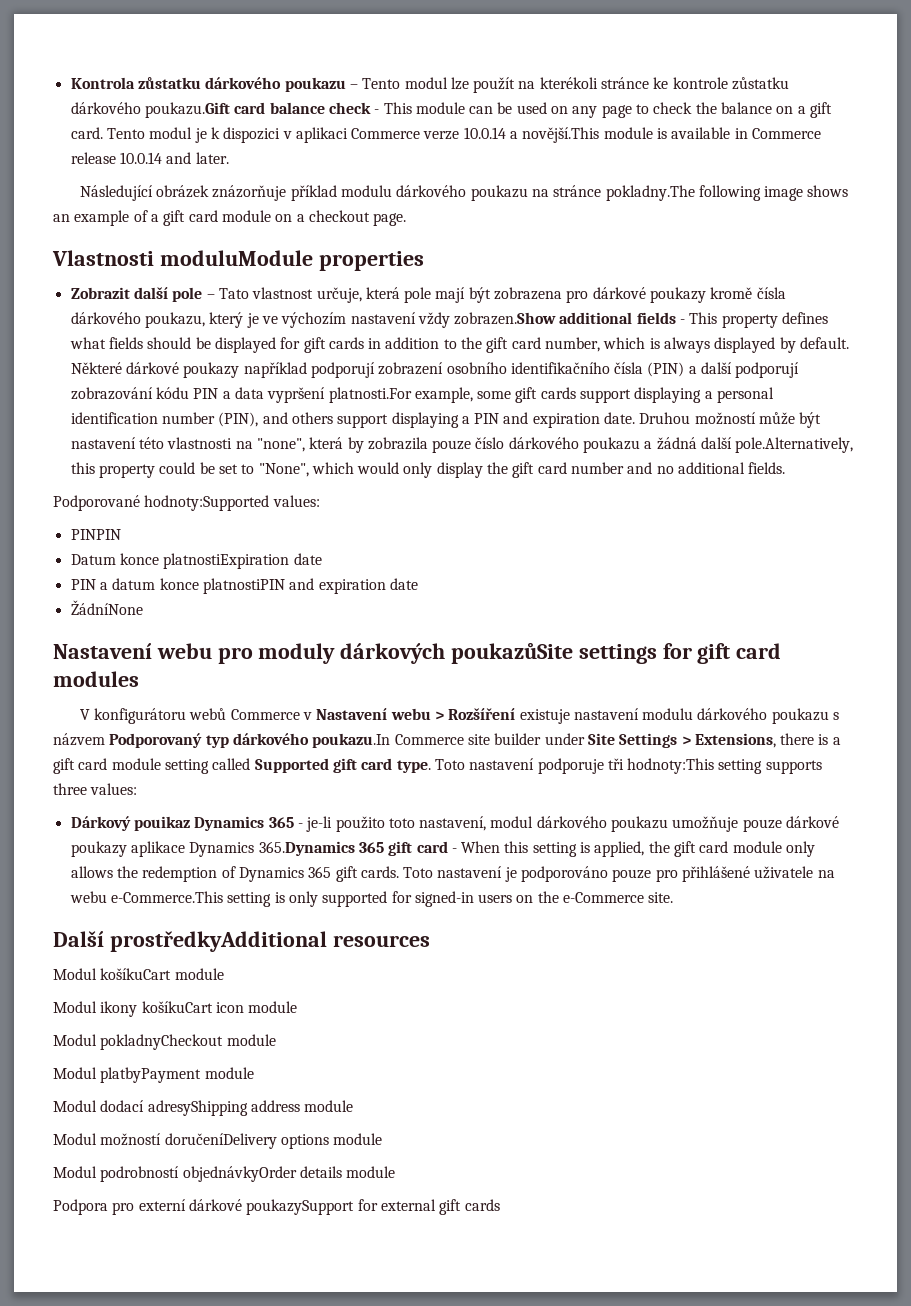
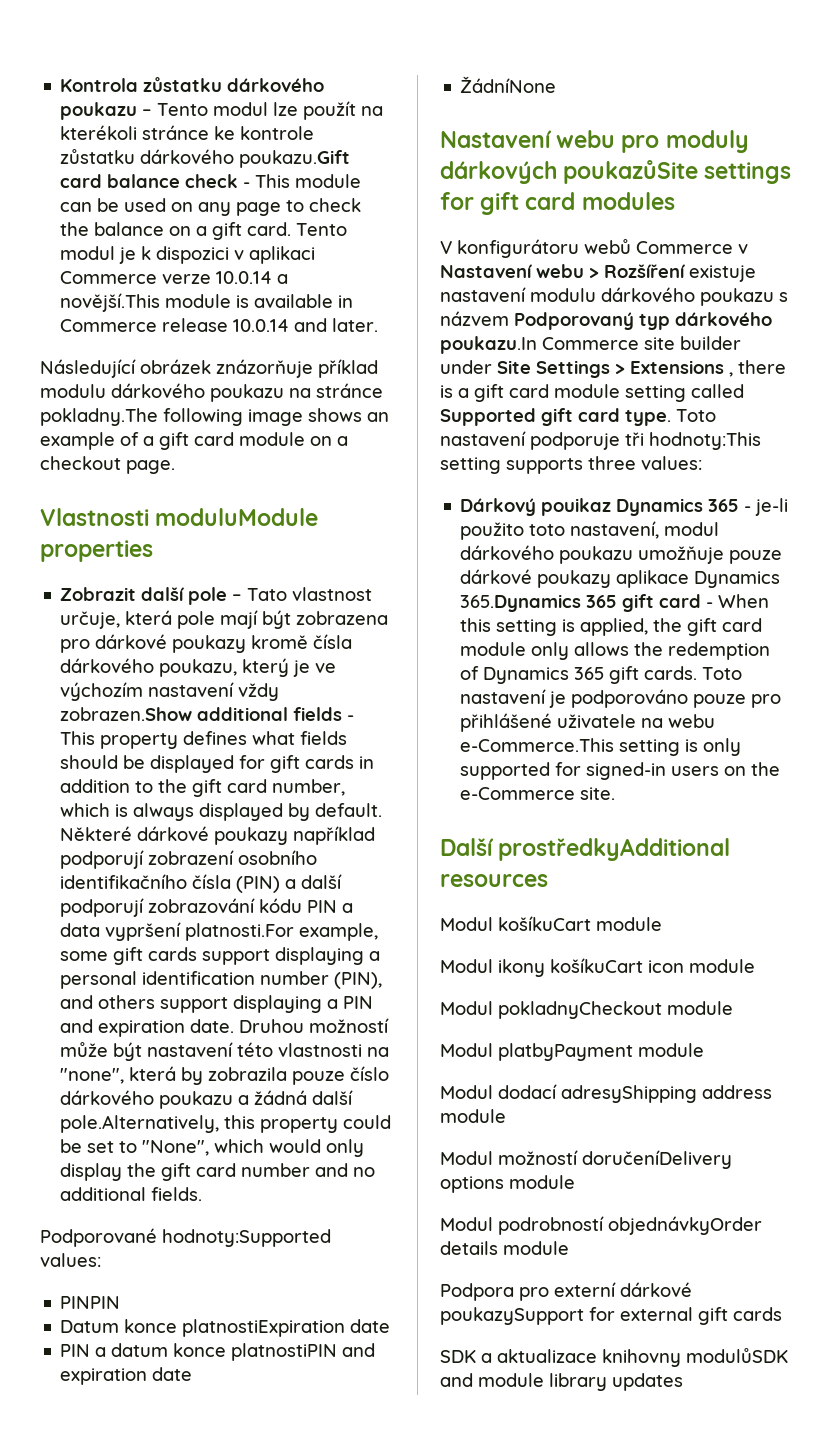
[694,733,776,748] Extensions, -> [630,360,733,377] Extensions ,
(500, 1205) none -> [440,1348,788,1367] [440,1373,683,1391] // SDK a aktualizace knihovny modulůSDK and module library updates

